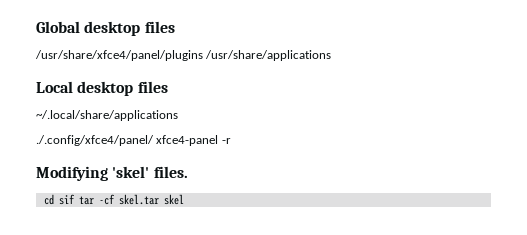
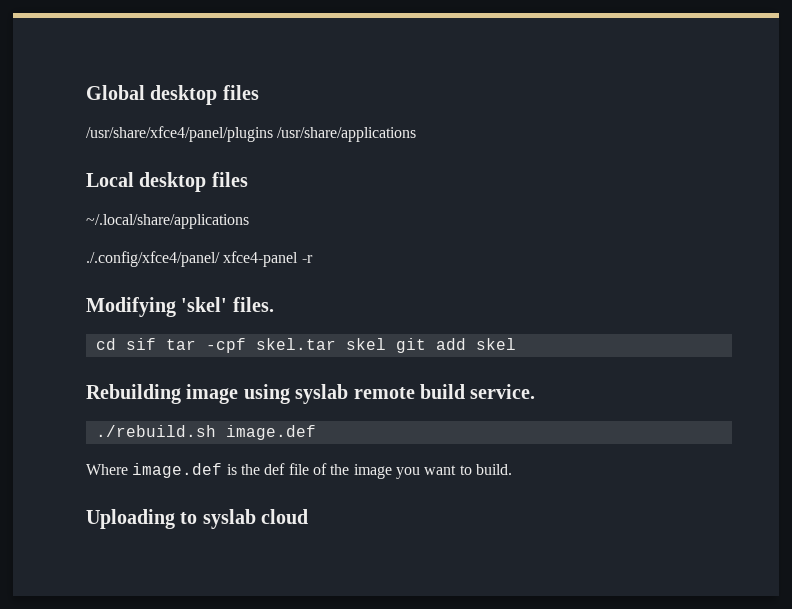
[98,194,115,205] -cf -> [205,338,246,353] -cpf
(184, 199) none -> [395,338,516,353] [86,384,536,404] [95,425,316,440] [86,463,512,479] [86,509,309,529] git add skel // Rebuilding image using syslab remote build service. // ./rebuild.sh image.def // Where image.def is the def file of the image you want to build. // Uploading to syslab cloud

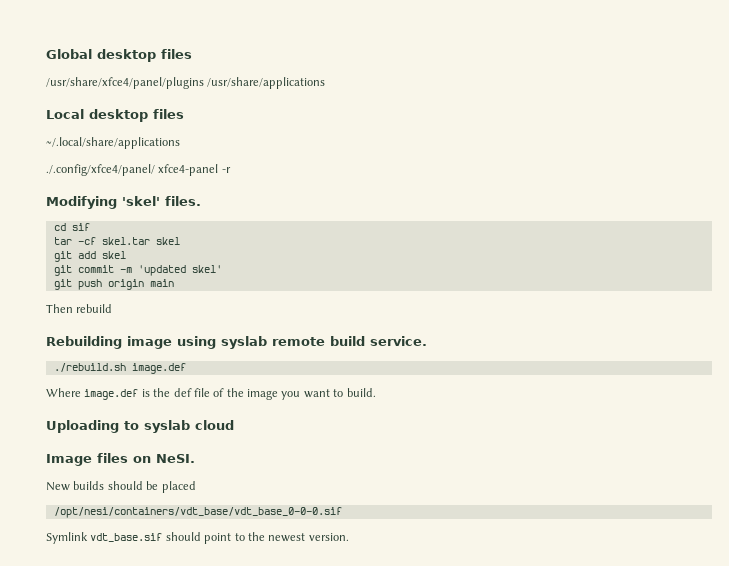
[165,338,246,353] tar -cpf -> [53,237,96,245] // tar -cf
(386, 344) none -> (180, 241) //
(516, 344) none -> [53,265,222,276] [53,279,174,290] [46,304,113,313] // git commit -m 'updated skel' // git push origin main // Then rebuild
(309, 516) none -> [46,453,195,466] [46,481,196,493] [53,507,342,518] [46,532,349,544] // Image files on NeSI. // New builds should be placed // /opt/nesi/containers/vdt_base/vdt_base_0-0-0.sif // Symlink vdt_base.sif should point to the newest version.

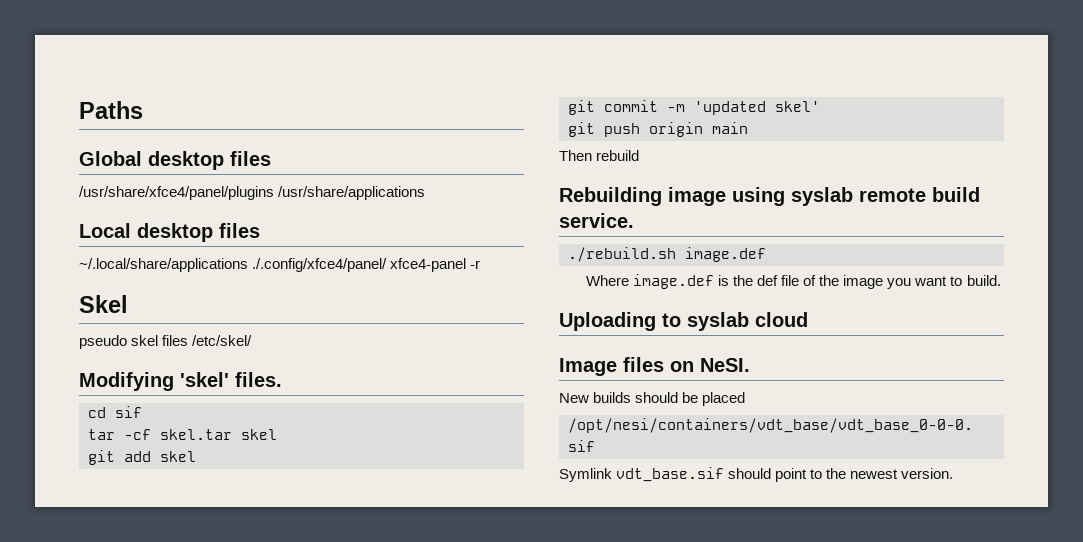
(46, 54) none -> [79,101,143,119] Paths //
(180, 143) // -> (248, 265) none
(231, 170) none -> [79,295,128,313] [79,335,253,349] // Skel // pseudo skel files /etc/skel/

